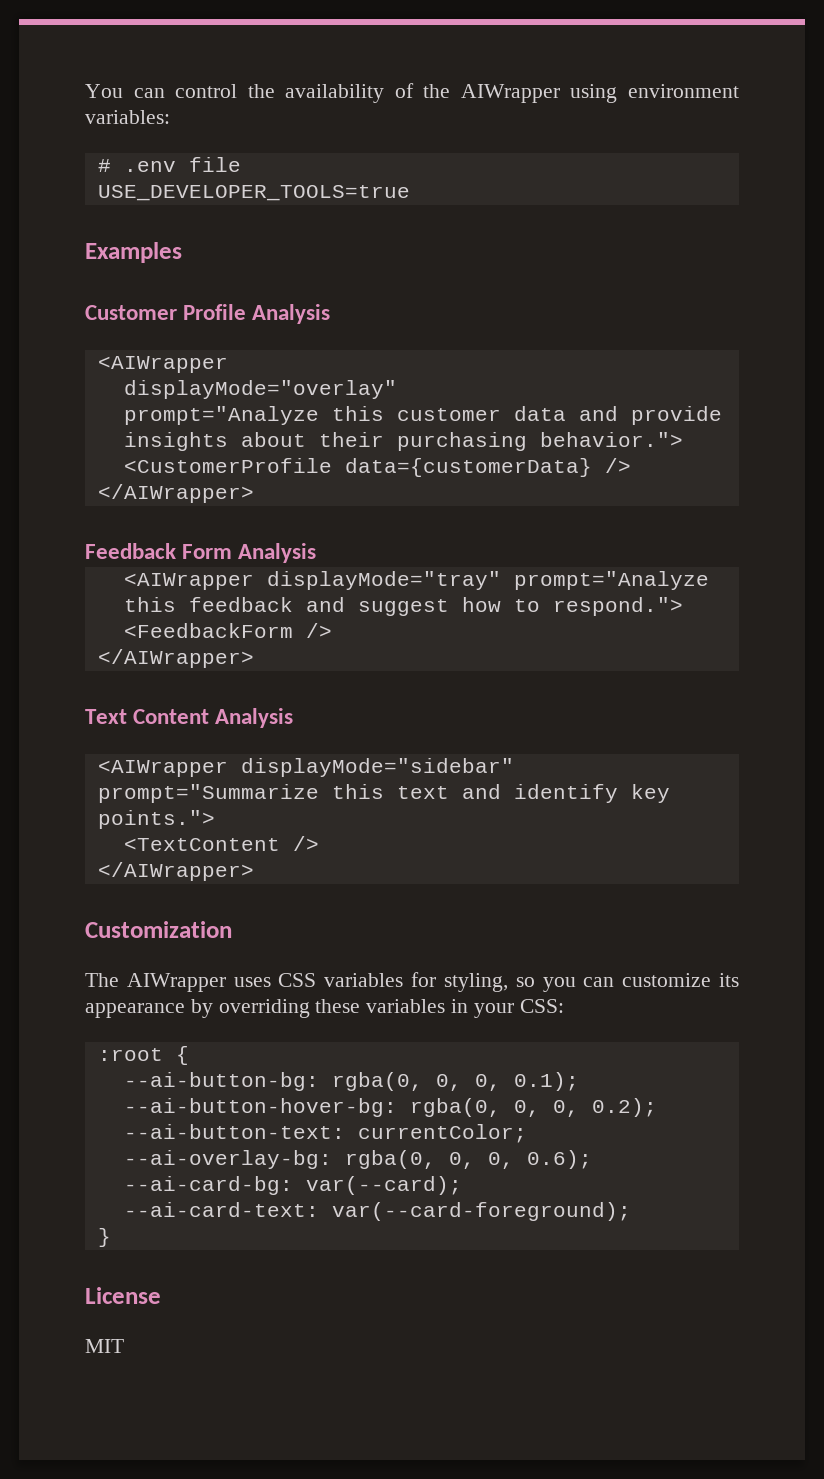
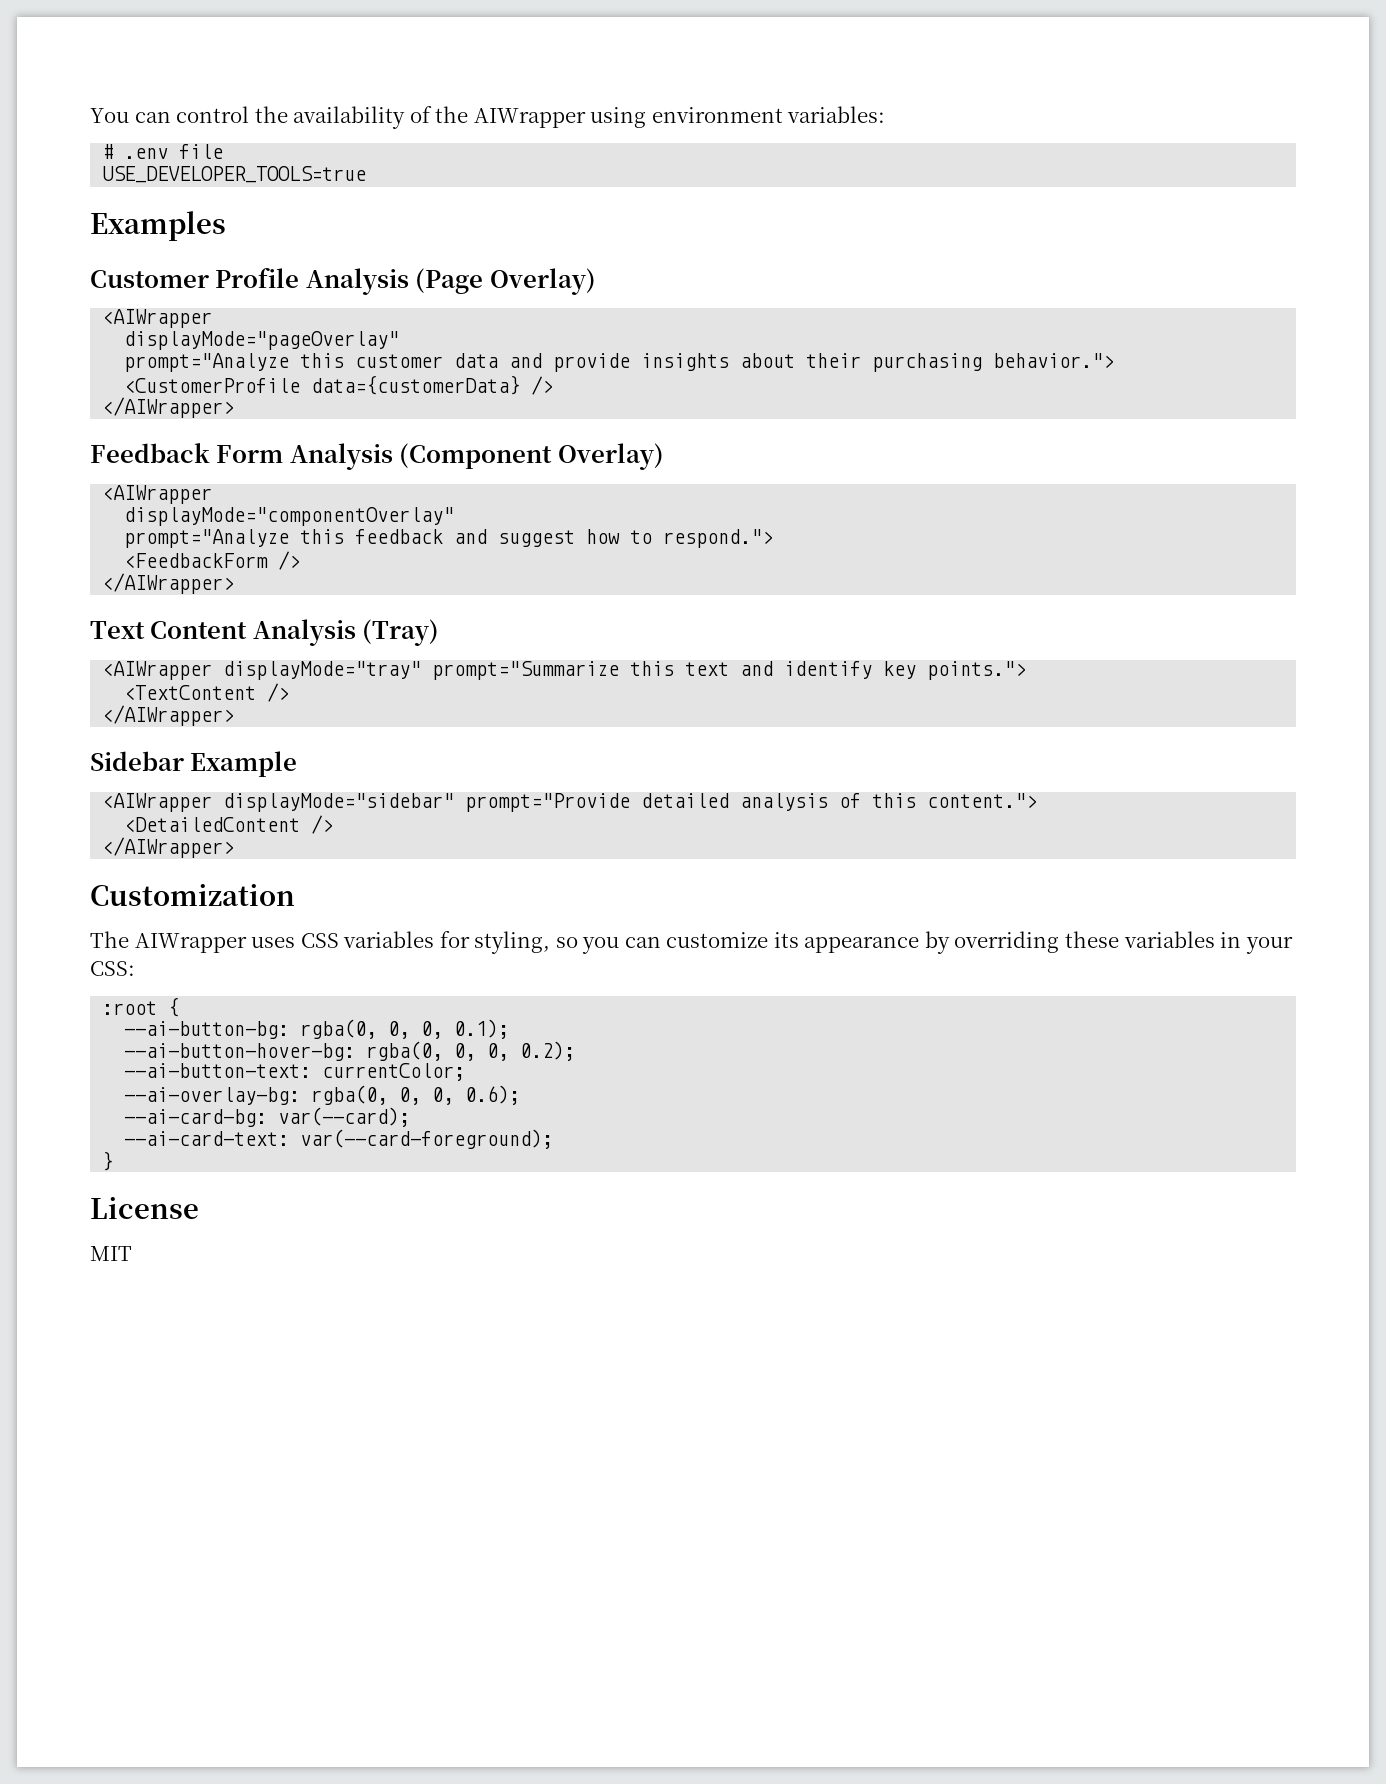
[97,356,228,373] [123,380,397,399] // <AIWrapper // displayMode="overlay" -> [415,268,596,295] [102,309,213,328] [124,331,400,350] (Page Overlay) // <AIWrapper // displayMode="pageOverlay"
[123,571,501,590] // <AIWrapper displayMode="tray" -> [399,443,664,470] [102,485,213,504] [124,507,455,526] (Component Overlay) // <AIWrapper // displayMode="componentOverlay" //
[97,758,514,777] // <AIWrapper displayMode="sidebar" -> [362,619,440,646] [102,661,422,680] (Tray) // <AIWrapper displayMode="tray"
(254, 871) none -> [90,751,298,777] [102,793,1038,812] [124,815,334,834] [102,837,235,858] // Sidebar Example // <AIWrapper displayMode="sidebar" prompt="Provide detailed analysis of this content."> // <DetailedContent /> // </AIWrapper>

